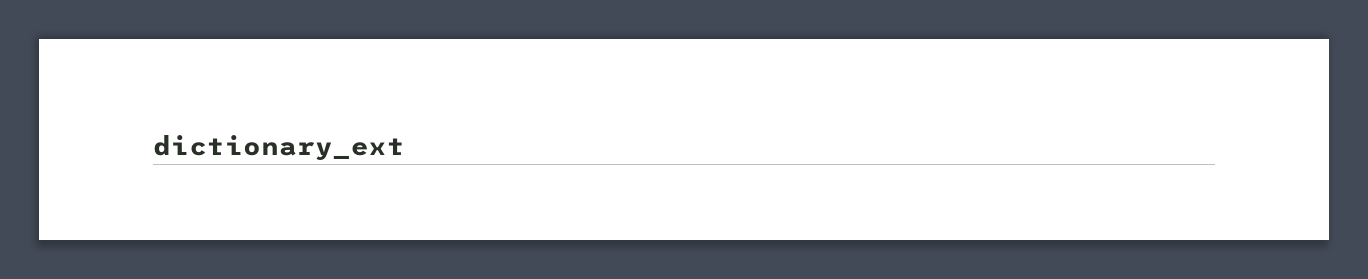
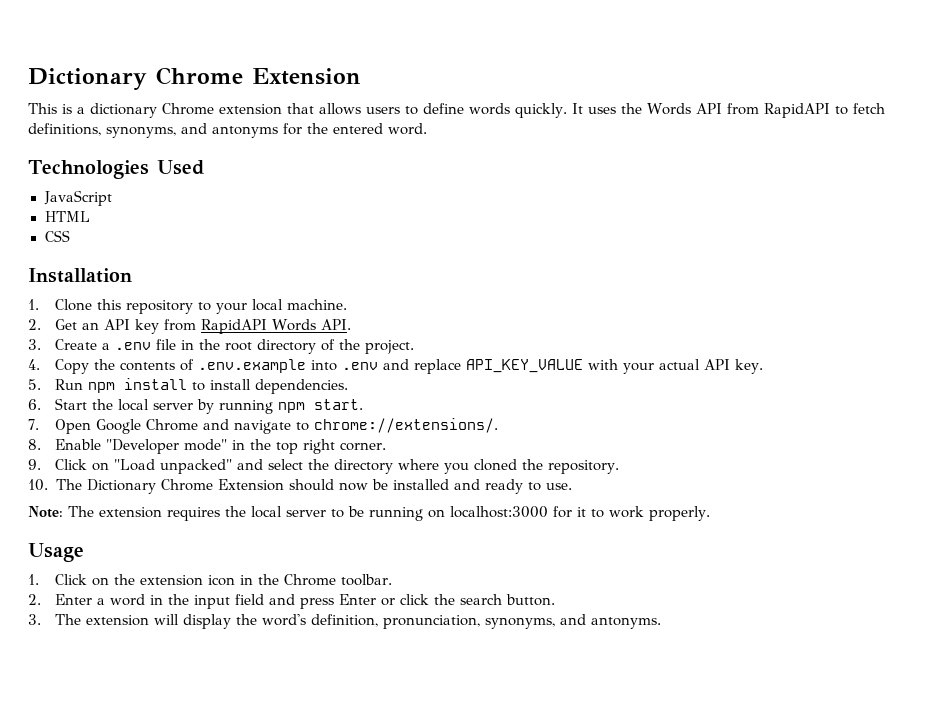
[153,135,405,161] dictionary_ext -> [28,67,361,90] [28,103,885,118] [28,123,427,138] [28,160,204,179] [43,190,112,206] [44,211,90,222] [44,230,70,242] [28,268,132,283] [28,299,347,314] [28,319,351,334] [28,339,414,354] [28,359,763,374] [28,378,348,394] [28,398,363,414] [28,418,498,434] [28,439,386,454] [28,459,619,474] [28,479,572,494] [28,506,710,521] [28,543,84,562] [28,574,392,586] [28,594,555,609] [28,614,661,629] Dictionary Chrome Extension // This is a dictionary Chrome extension that allows users to define words quickly. It uses the Words API from RapidAPI to fetch definitions, synonyms, and antonyms for the entered word. // Technologies Used // JavaScript // HTML // CSS // Installation // 1. Clone this repository to your local machine. // 2. Get an API key from RapidAPI Words API. // 3. Create a .env file in the root directory of the project. // 4. Copy the contents of .env.example into .env and replace API_KEY_VALUE with your actual API key. // 5. Run npm install to install dependencies. // 6. Start the local server by running npm start. // 7. Open Google Chrome and navigate to chrome://extensions/. // 8. Enable "Developer mode" in the top right corner. // 9. Click on "Load unpacked" and select the directory where you cloned the repository. // 10. The Dictionary Chrome Extension should now be installed and ready to use. // Note: The extension requires the local server to be running on localhost:3000 for it to work properly. // Usage // 1. Click on the extension icon in the Chrome toolbar. // 2. Enter a word in the input field and press Enter or click the search button. // 3. The extension will display the word's definition, pronunciation, synonyms, and antonyms.

